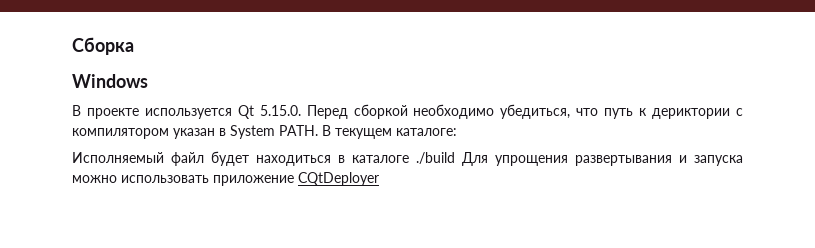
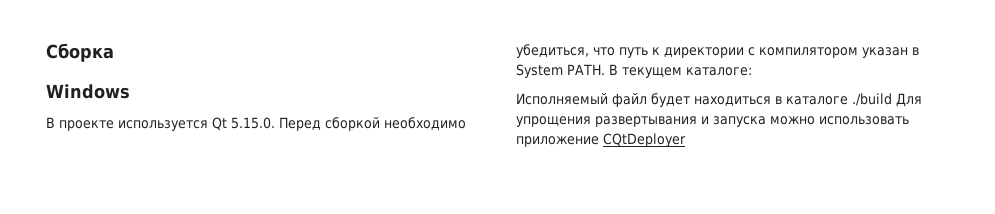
[652,108,731,119] дериктории -> [664,47,744,58] директории

